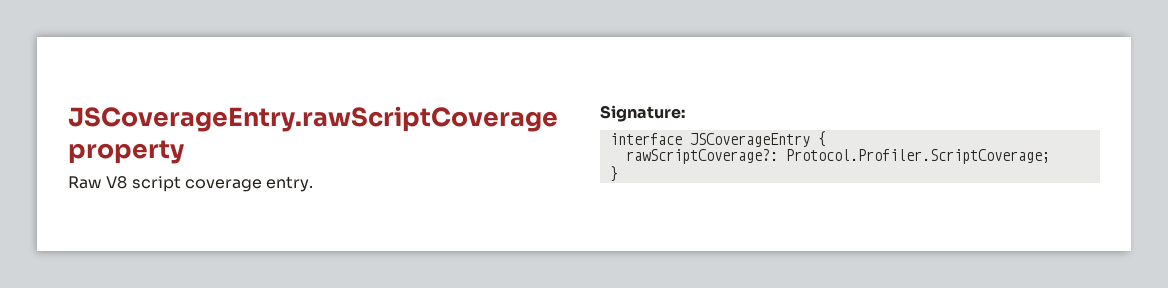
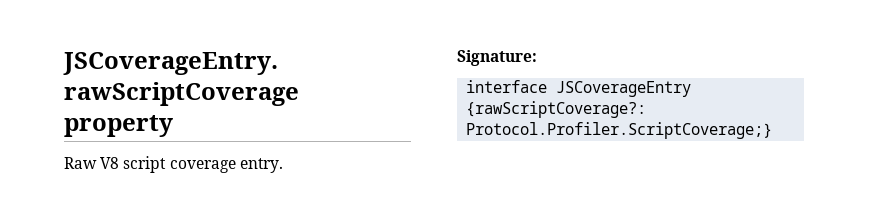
[817,131,826,147] [625,149,1050,164] [609,166,618,182] { // rawScriptCoverage?: Protocol.Profiler.ScriptCoverage; // } -> [466,101,647,118] [466,122,773,139] {rawScriptCoverage?: Protocol.Profiler.ScriptCoverage;}

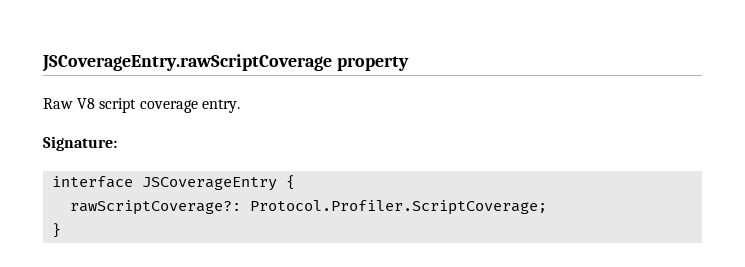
[466,101,647,118] [466,122,773,139] {rawScriptCoverage?: Protocol.Profiler.ScriptCoverage;} -> [286,175,296,190] [70,200,548,215] [52,223,62,238] { // rawScriptCoverage?: Protocol.Profiler.ScriptCoverage; // }

